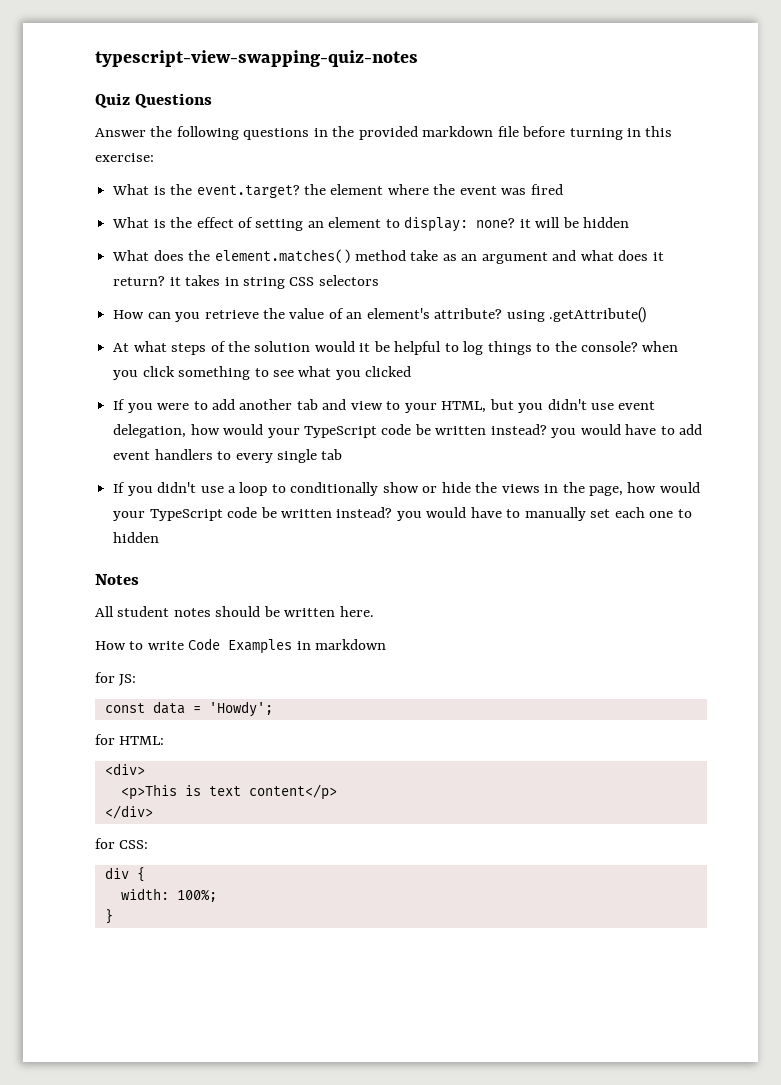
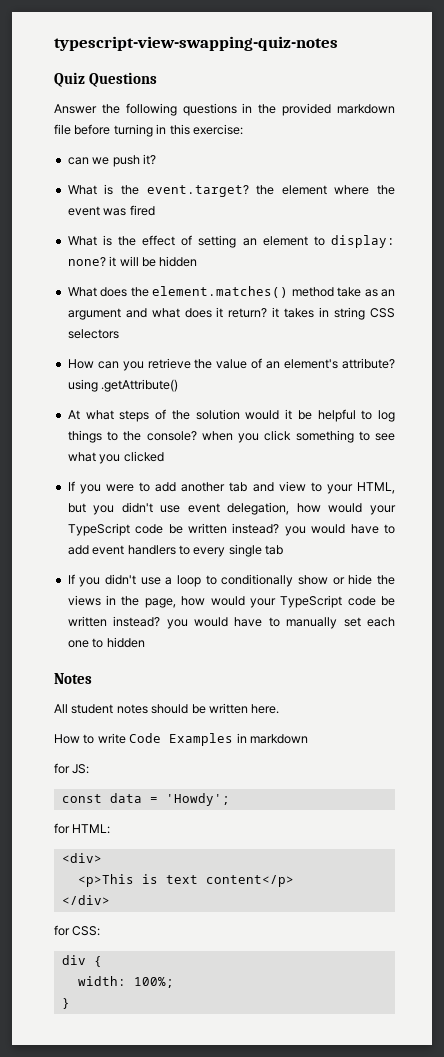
(154, 157) none -> [67,154,156,167] // can we push it?

